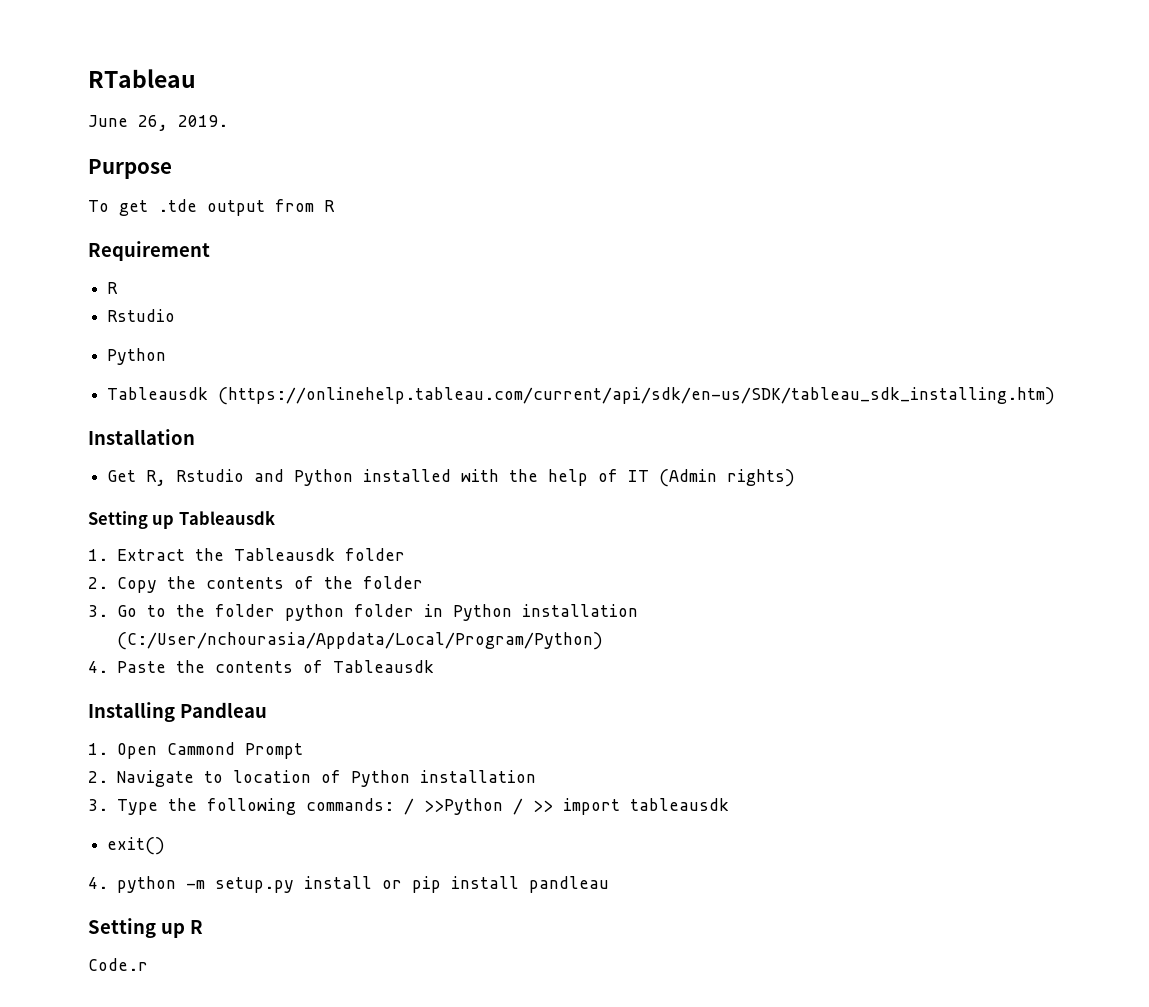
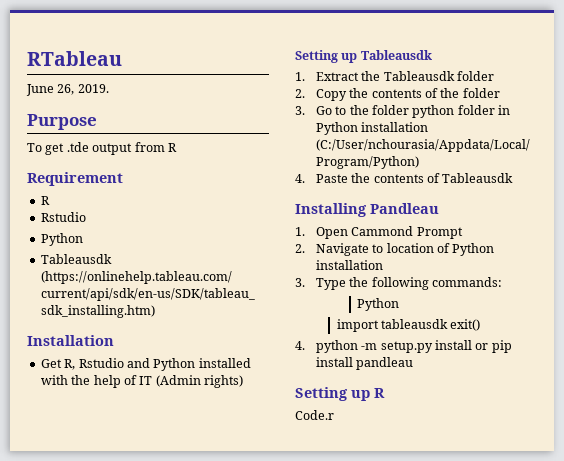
[403,798,553,815] / >>Python / >> -> [357,298,400,311] // Python //
(729, 804) // -> (448, 324) none

